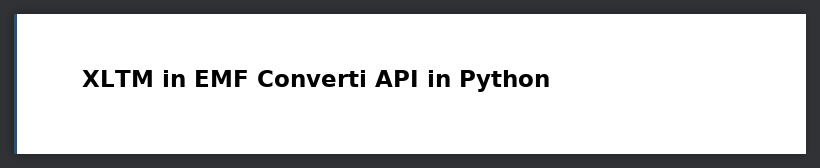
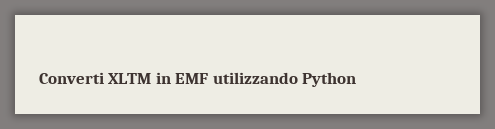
(82, 78) none -> [39,72,104,84] Converti
[256,70,451,87] Converti API in -> [212,72,298,84] utilizzando

